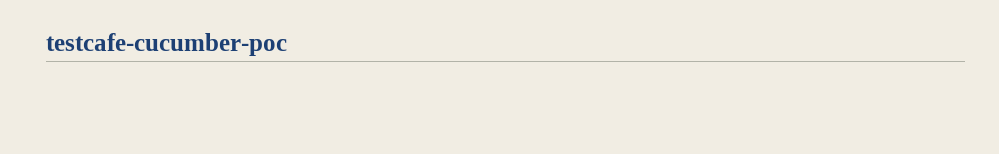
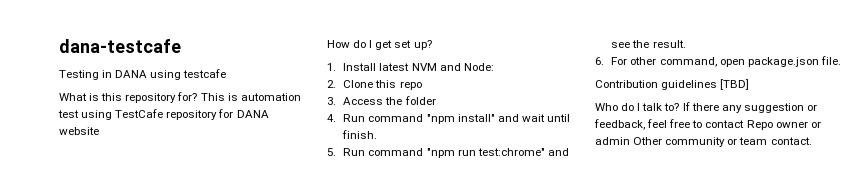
[46,33,287,56] testcafe-cucumber-poc -> [59,39,181,53] [59,69,227,80] [59,92,301,103] [58,109,269,120] [59,127,99,135] [327,40,432,50] [327,63,494,71] [327,80,422,90] [327,96,436,105] [327,114,570,124] [342,130,378,139] [327,148,569,158] [611,40,686,48] [595,56,841,67] [595,79,750,90] [595,102,817,113] [594,119,821,130] [595,137,812,147] dana-testcafe // Testing in DANA using testcafe // What is this repository for? This is automation test using TestCafe repository for DANA website // How do I get set up? // 1. Install latest NVM and Node: // 2. Clone this repo // 3. Access the folder // 4. Run command "npm install" and wait until finish. // 5. Run command "npm run test:chrome" and see the result. // 6. For other command, open package.json file. // Contribution guidelines [TBD] // Who do I talk to? If there any suggestion or feedback, feel free to contact Repo owner or admin Other community or team contact.

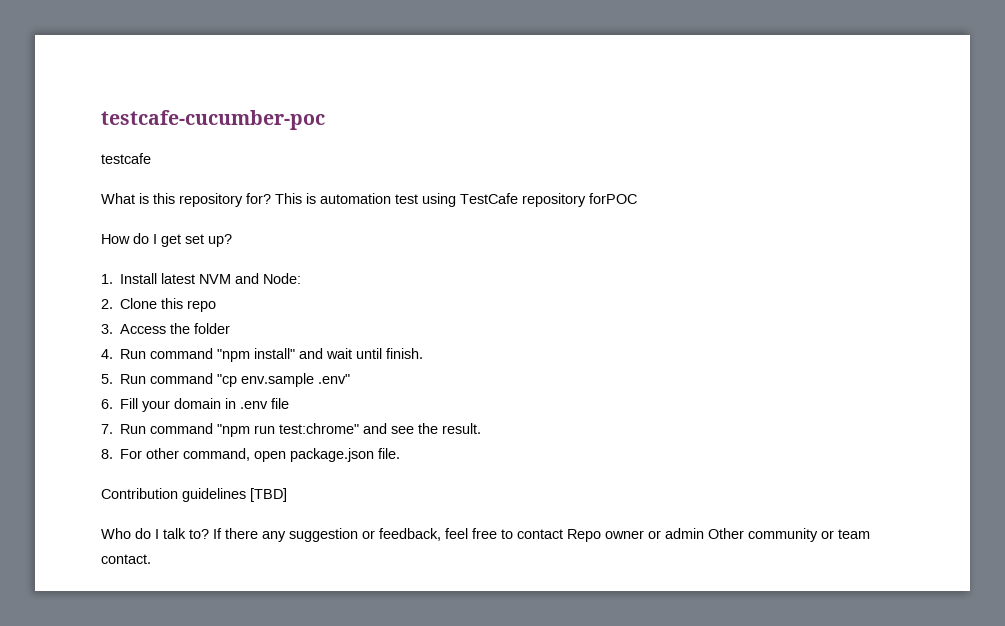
[59,39,181,53] [59,70,182,80] dana-testcafe // Testing in DANA using -> [101,110,325,130] testcafe-cucumber-poc //
[218,109,269,118] [59,127,99,135] for DANA website -> [589,193,637,204] forPOC
(424, 152) none -> [217,373,351,387] [101,398,290,412] [101,423,214,434] "cp env.sample .env" // 6. Fill your domain in .env file // 7. Run command
[595,57,604,65] 6. -> [101,449,113,459] 8.

